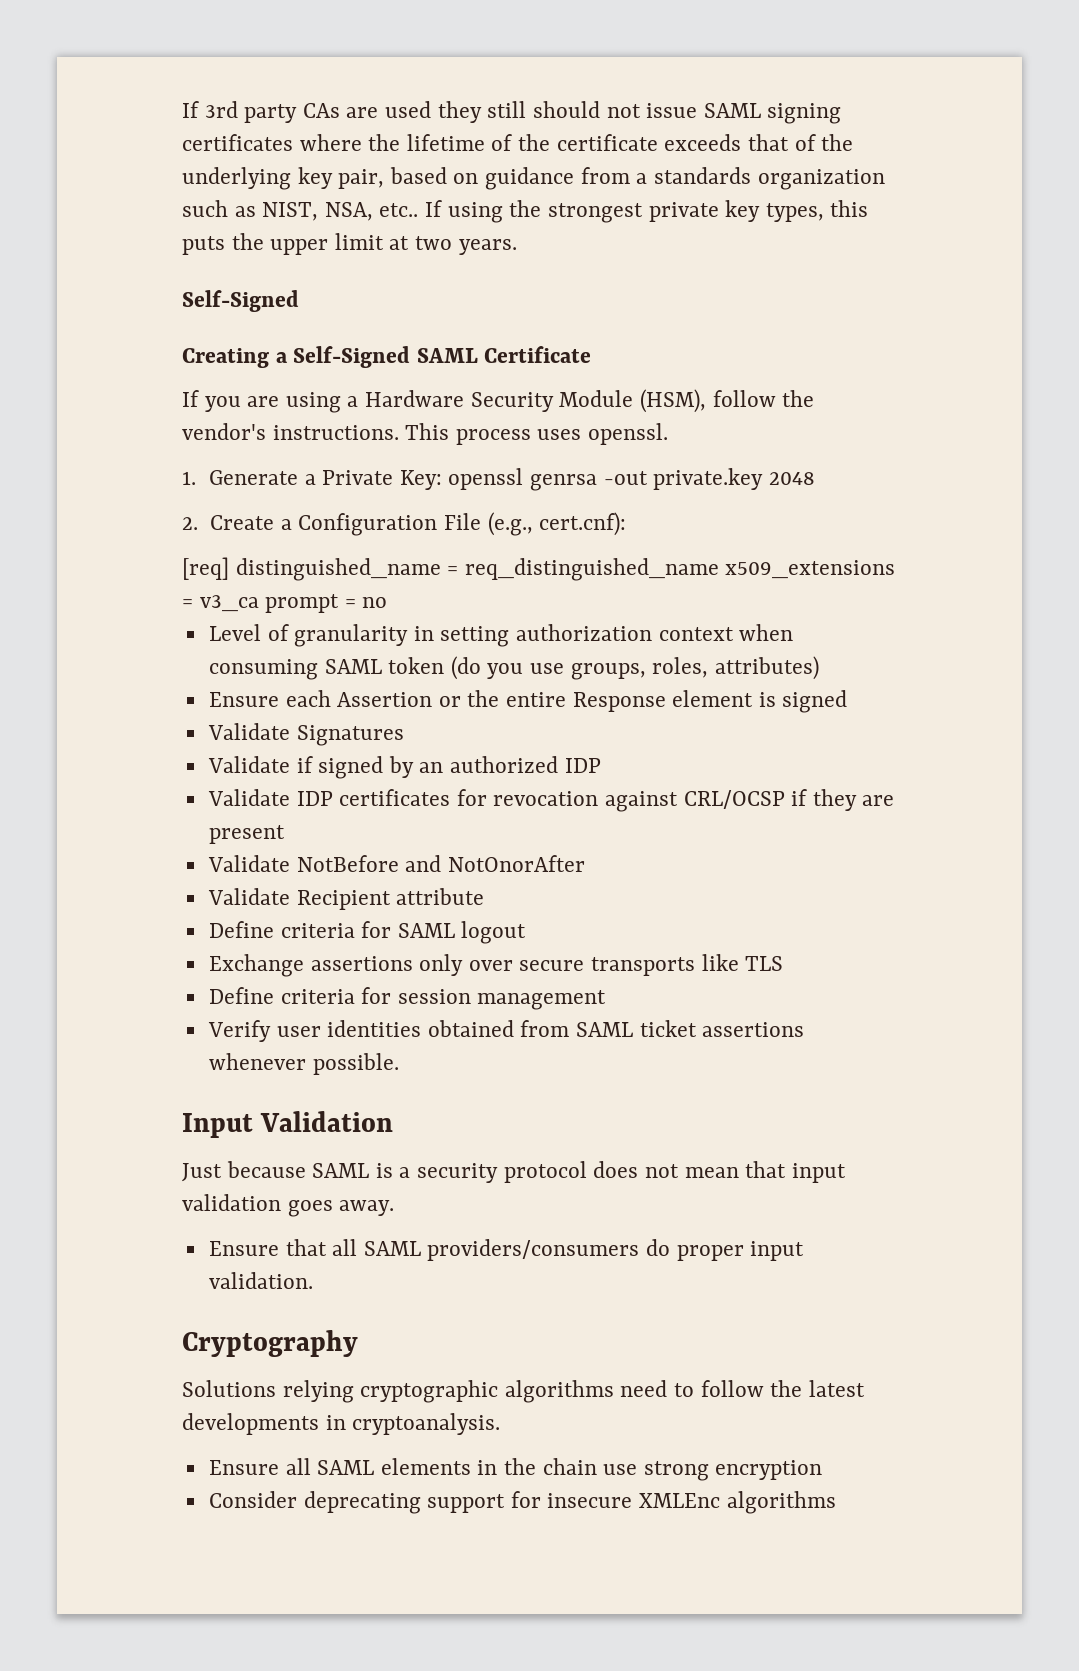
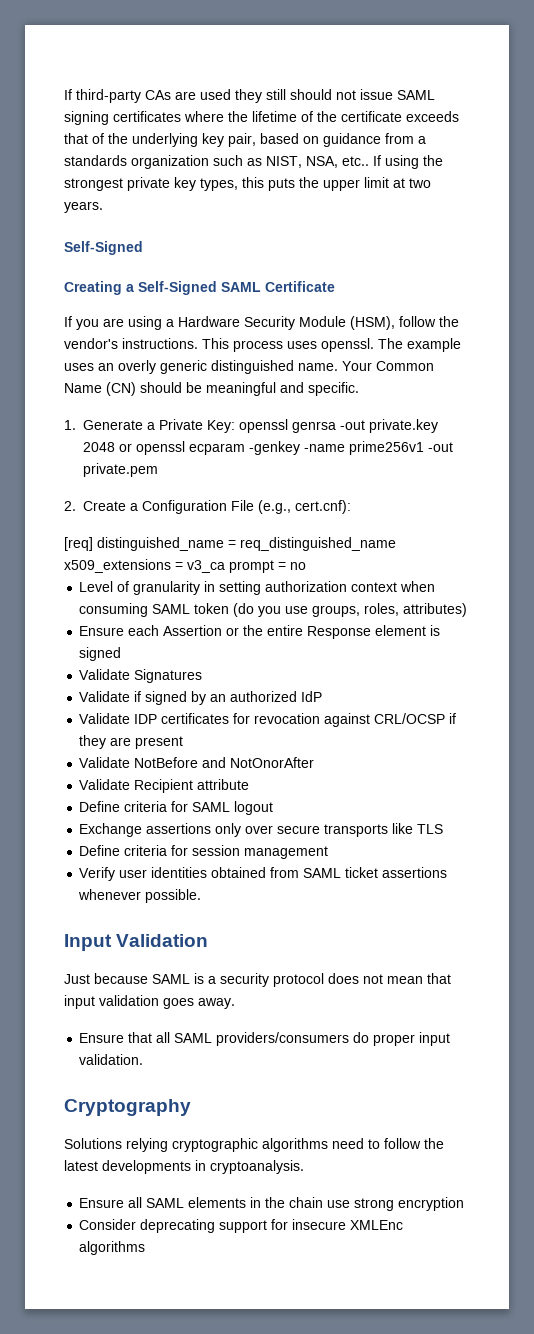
[182,101,298,123] If 3rd party -> [64,89,141,103] If third-party
(669, 434) none -> [378,338,461,352] [64,360,434,374] [64,382,359,396] The example uses an overly generic distinguished name. Your Common Name (CN) should be meaningful and specific.
(815, 478) none -> [119,441,453,455] [83,463,158,477] or openssl ecparam -genkey -name prime256v1 -out private.pem
[564,758,601,773] IDP -> [301,691,323,702] IdP

